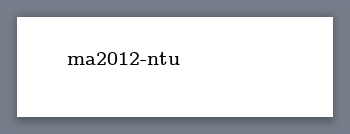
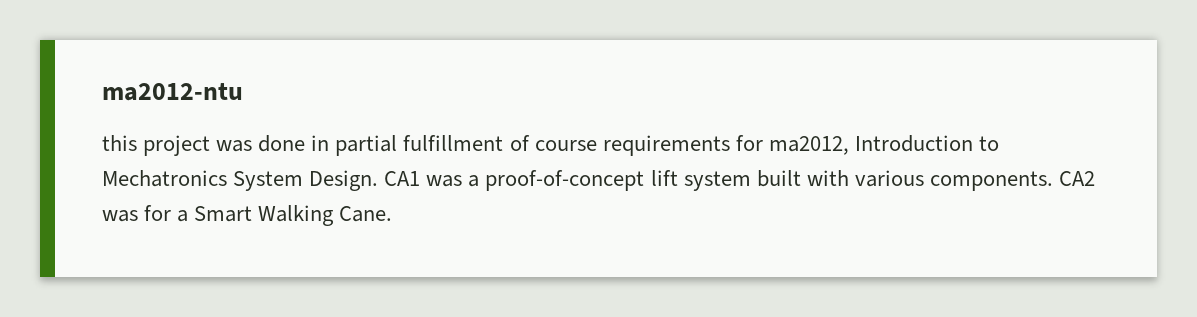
(180, 58) none -> [102,135,999,156] [102,170,1095,191] [102,205,393,226] // this project was done in partial fulfillment of course requirements for ma2012, Introduction to Mechatronics System Design. CA1 was a proof-of-concept lift system built with various components. CA2 was for a Smart Walking Cane.

